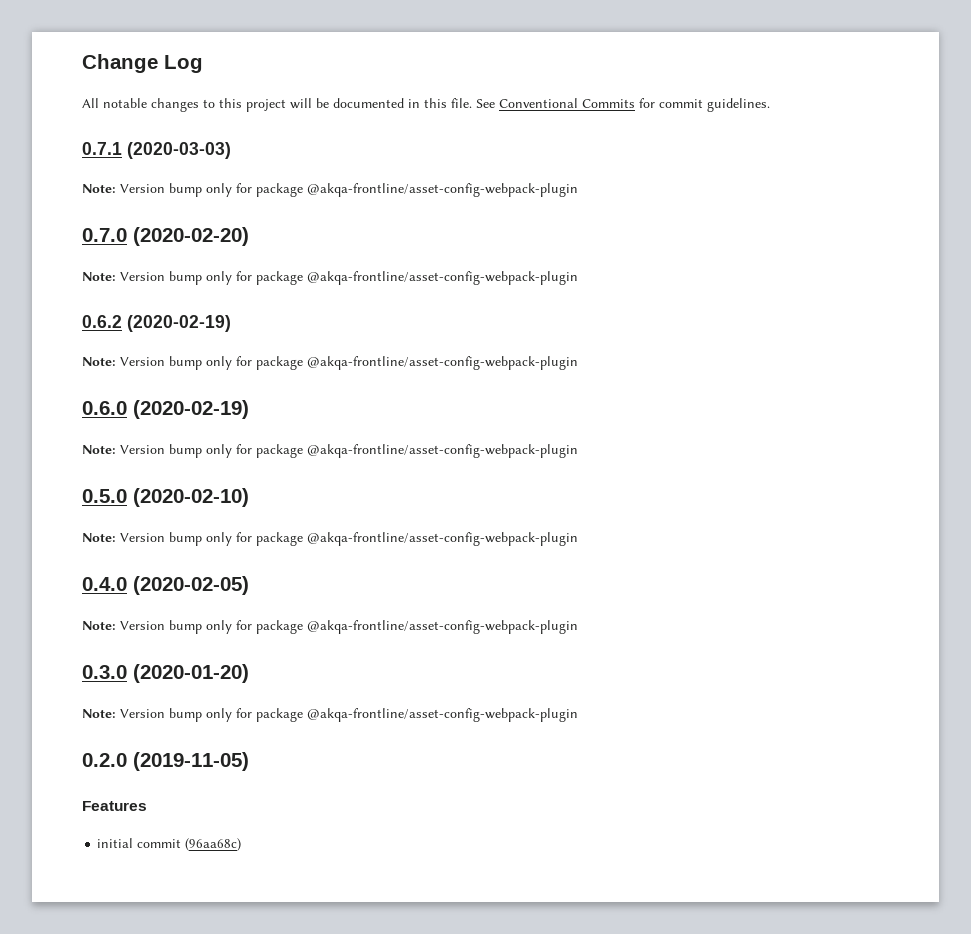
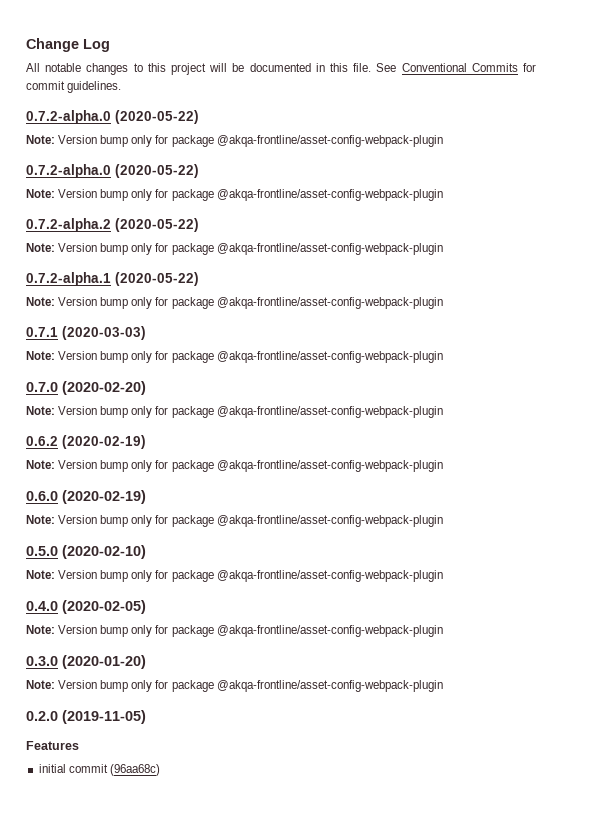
(770, 105) none -> [26,110,199,124] [26,135,443,147] [26,164,199,178] [26,189,443,201] [26,218,199,232] [26,243,443,255] [26,272,199,286] [26,297,443,309] // 0.7.2-alpha.0 (2020-05-22) // Note: Version bump only for package @akqa-frontline/asset-config-webpack-plugin // 0.7.2-alpha.0 (2020-05-22) // Note: Version bump only for package @akqa-frontline/asset-config-webpack-plugin // 0.7.2-alpha.2 (2020-05-22) // Note: Version bump only for package @akqa-frontline/asset-config-webpack-plugin // 0.7.2-alpha.1 (2020-05-22) // Note: Version bump only for package @akqa-frontline/asset-config-webpack-plugin

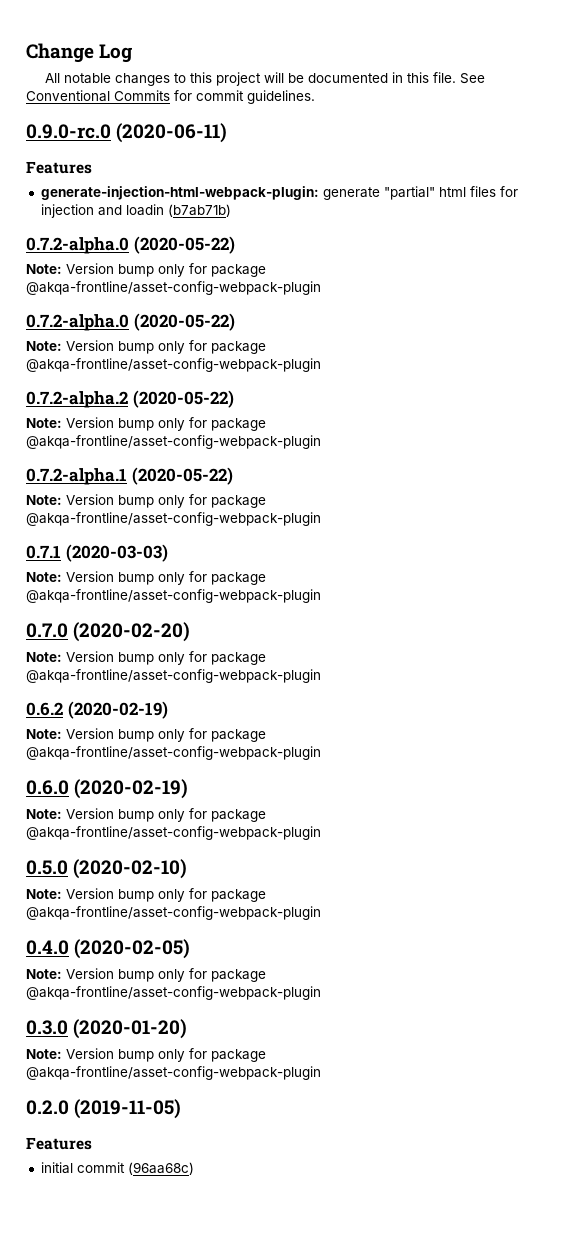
(122, 87) none -> [26,123,228,143] [26,161,92,174] [40,186,518,200] [40,204,231,218] // 0.9.0-rc.0 (2020-06-11) // Features // generate-injection-html-webpack-plugin: generate "partial" html files for injection and loadin (b7ab71b)

